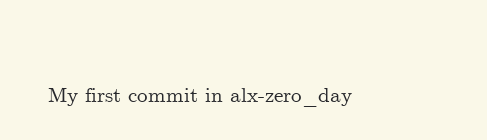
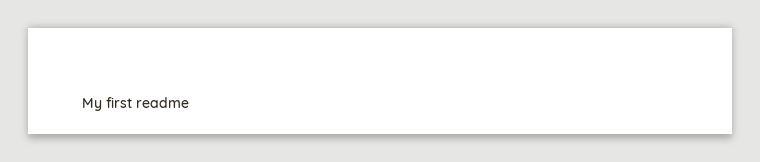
[128,88,352,107] commit in alx-zero_day -> [136,97,189,108] readme

